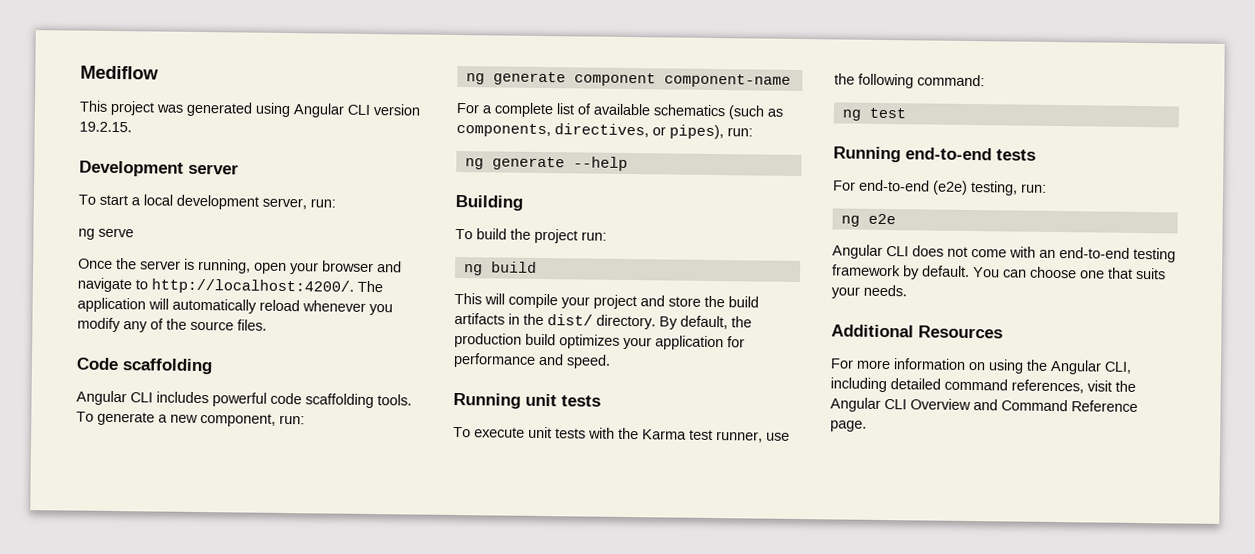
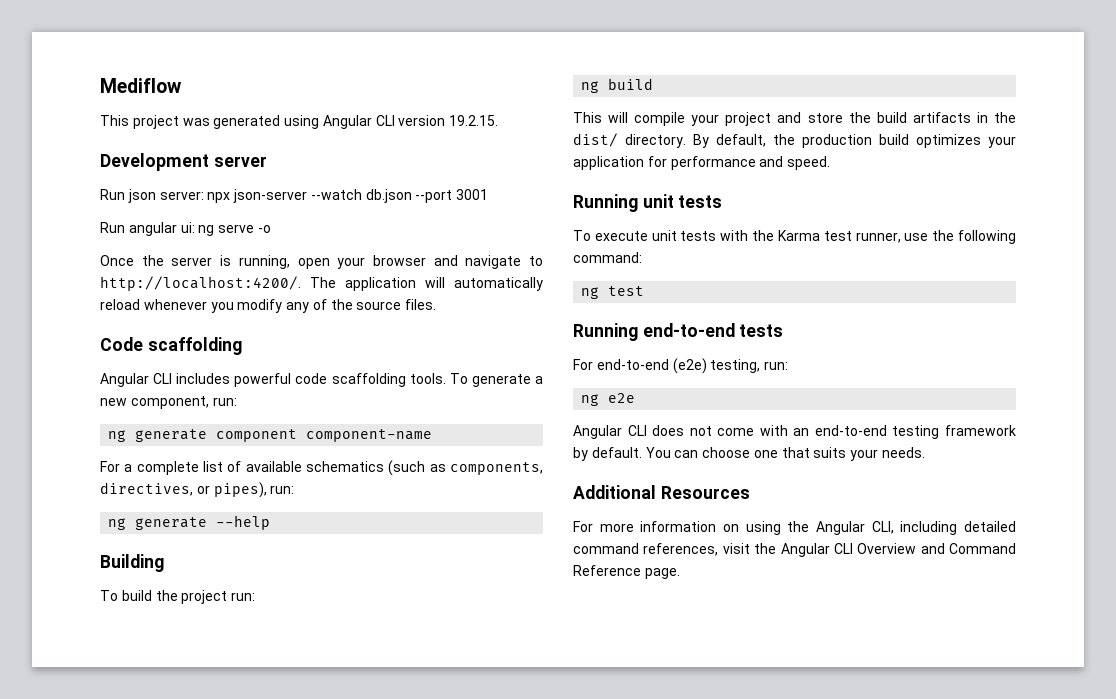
[78,194,336,210] To start a local development server, run: // -> [100,189,489,203] [100,222,195,236] Run json server: npx json-server --watch db.json --port 3001 // Run angular ui:
(134, 232) none -> [257,225,271,233] -o

